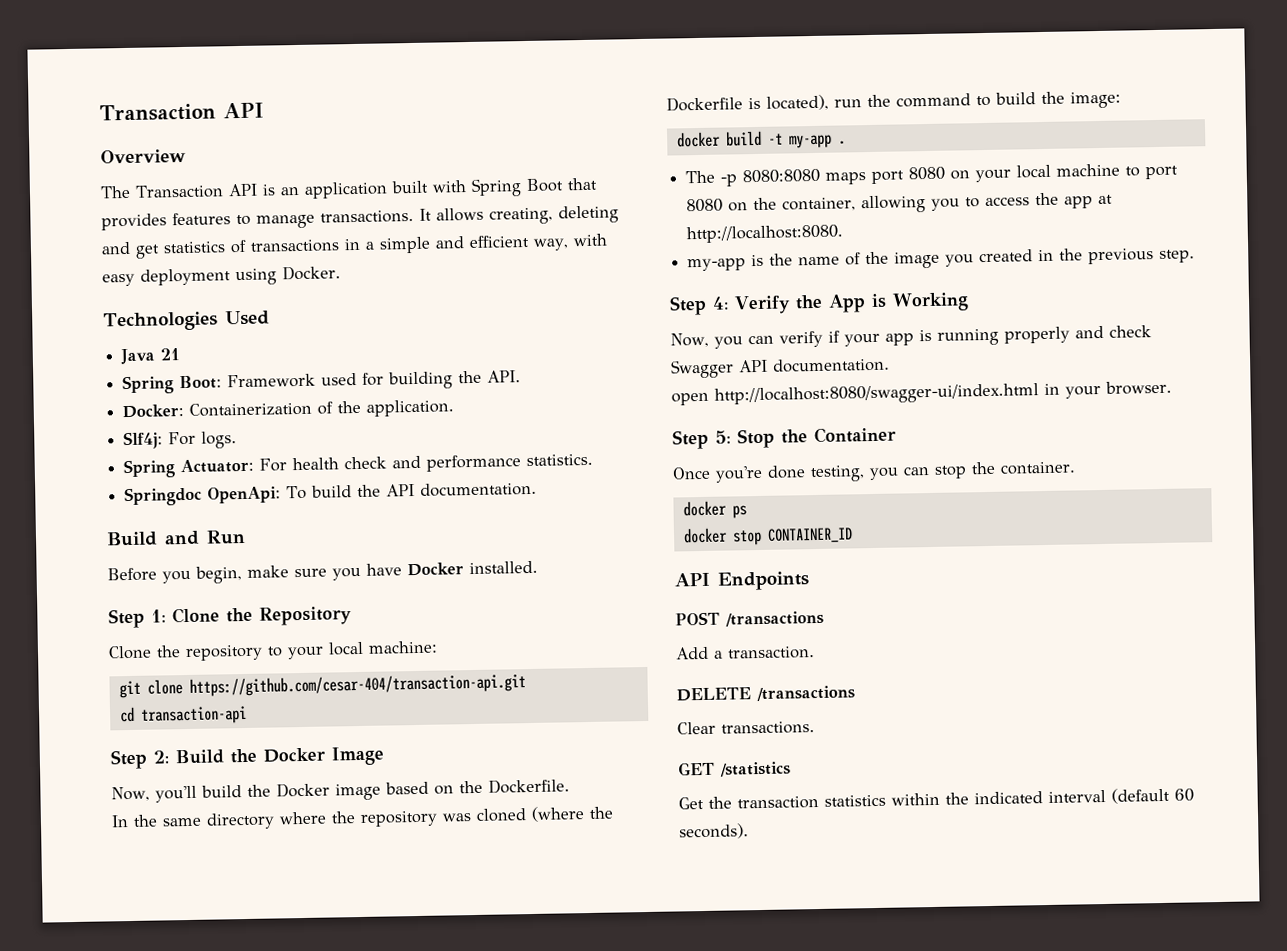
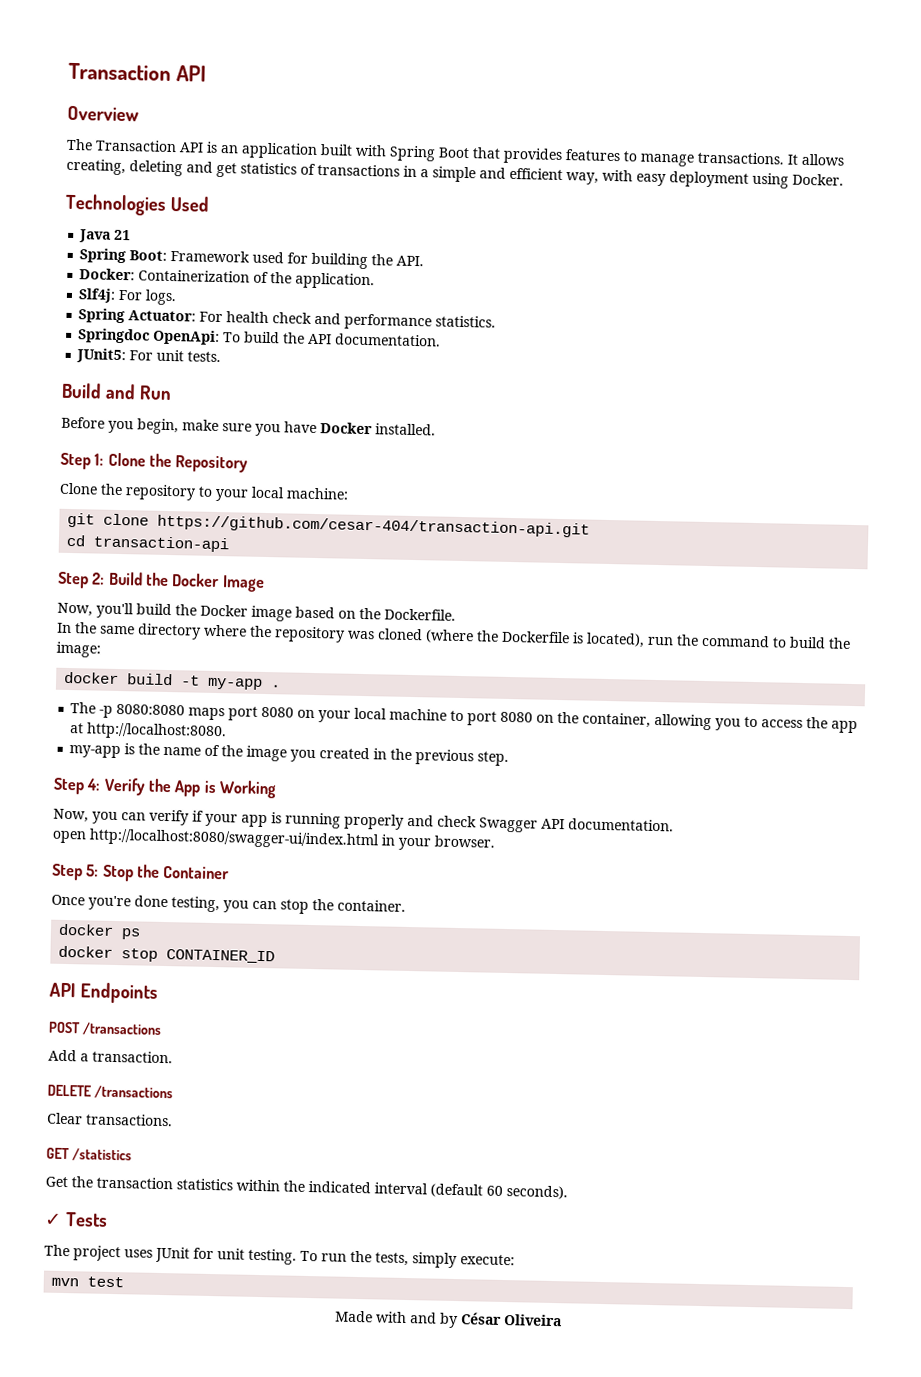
(538, 489) none -> [76,348,222,364] // JUnit5: For unit tests.
(749, 831) none -> [44,1212,108,1227] [44,1244,515,1269] [51,1276,125,1288] [334,1310,562,1329] // ✓ Tests // The project uses JUnit for unit testing. To run the tests, simply execute: // mvn test // Made with and by César Oliveira

